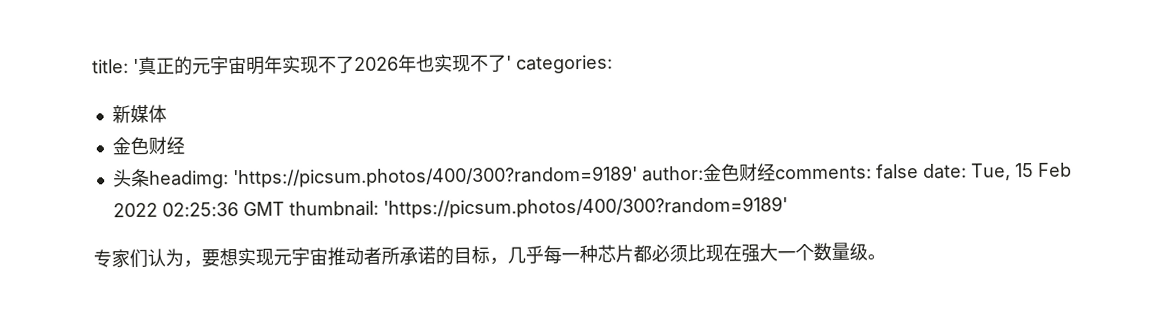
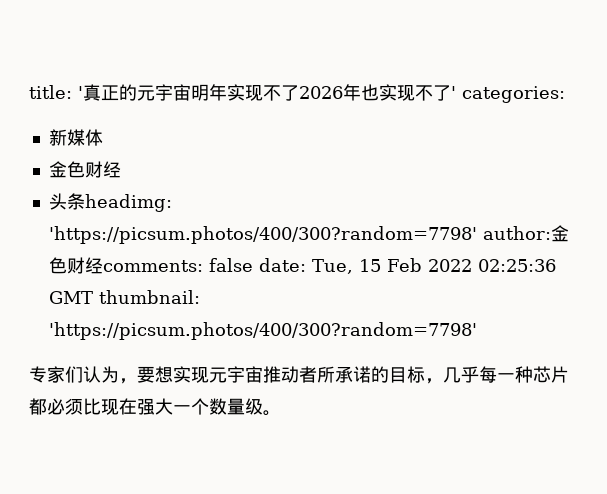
[232,165,638,189] 'https://picsum.photos/400/300?random=9189' -> [48,226,477,244] 'https://picsum.photos/400/300?random=7798'
[382,196,788,219] 'https://picsum.photos/400/300?random=9189' -> [48,322,477,340] 'https://picsum.photos/400/300?random=7798'

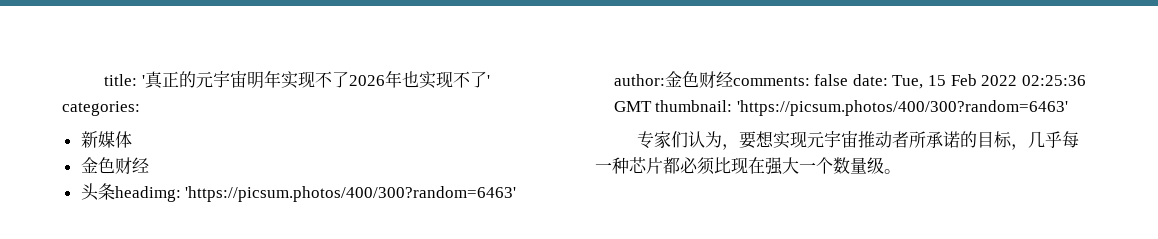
[48,226,477,244] 'https://picsum.photos/400/300?random=7798' -> [185,186,517,202] 'https://picsum.photos/400/300?random=6463'
[48,322,477,340] 'https://picsum.photos/400/300?random=7798' -> [736,100,1068,116] 'https://picsum.photos/400/300?random=6463'

